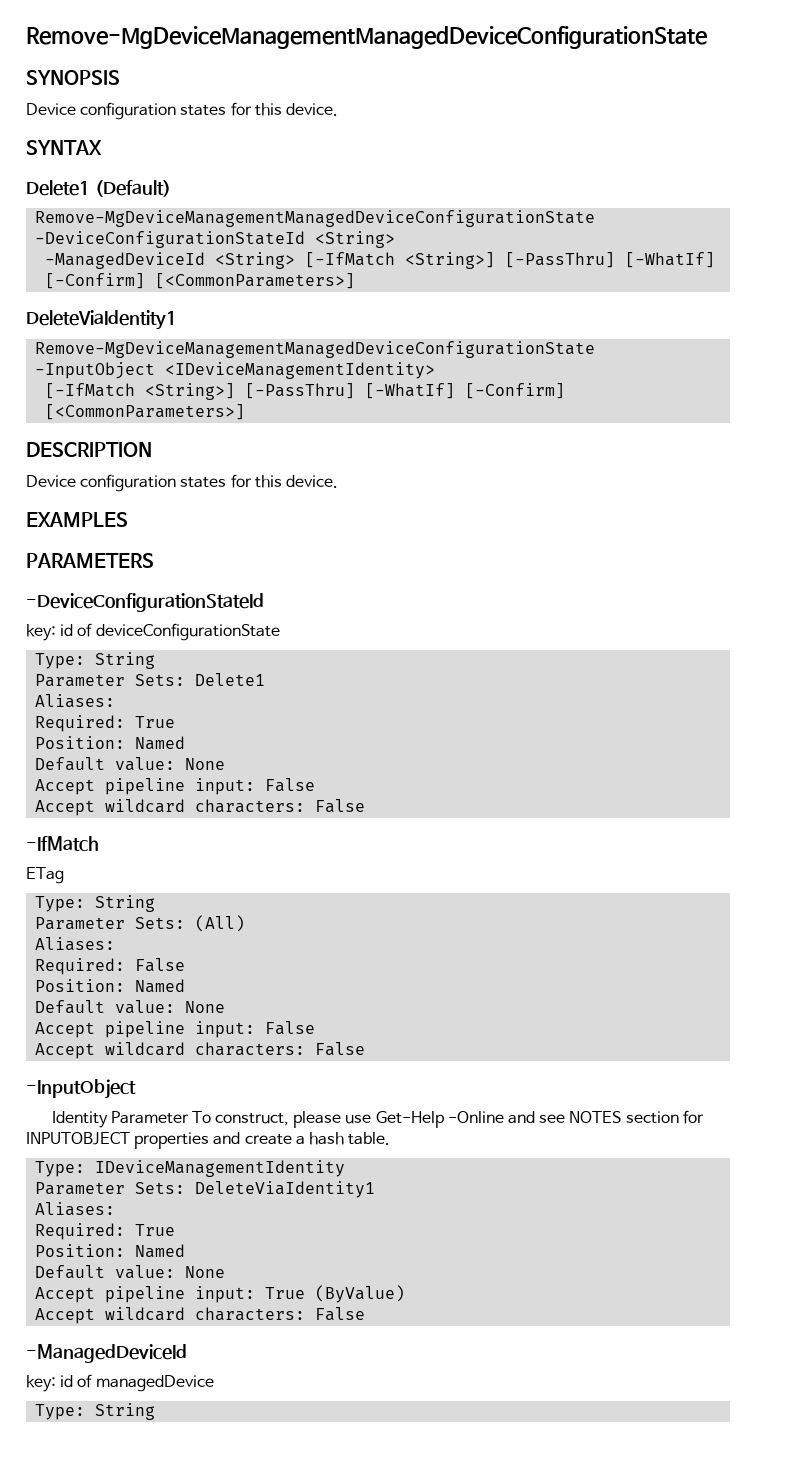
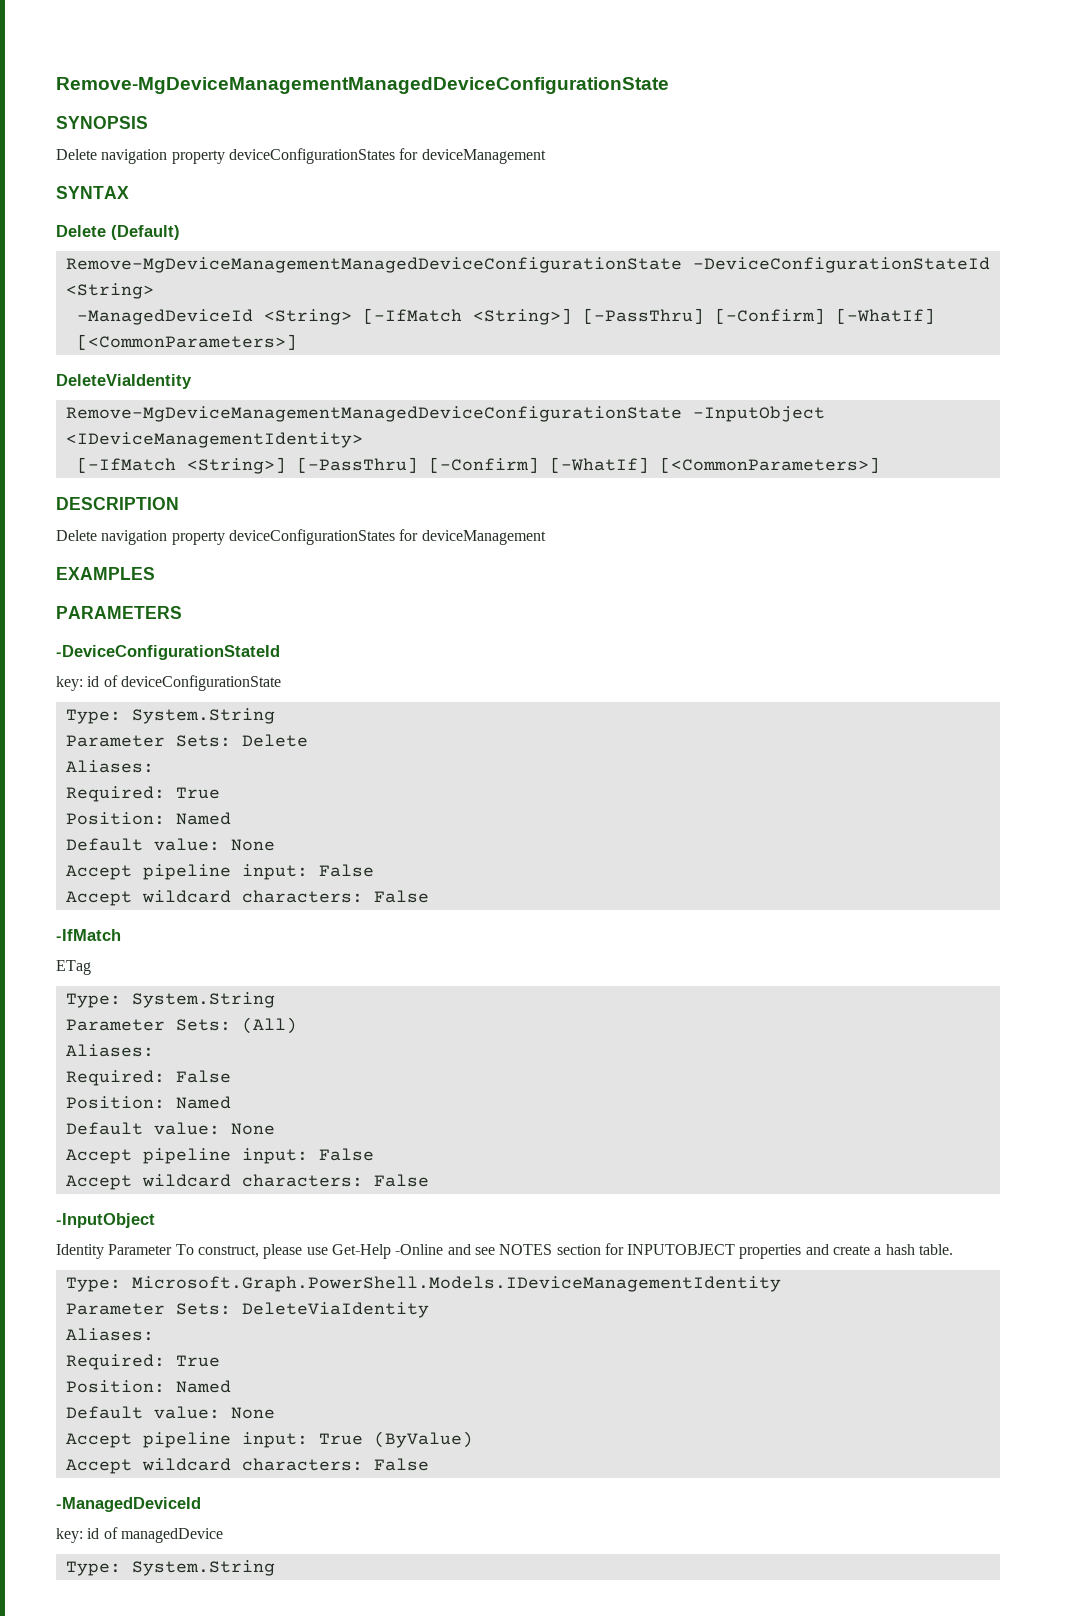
[26,102,338,120] Device configuration states for this device. -> [56,148,546,164] Delete navigation property deviceConfigurationStates for deviceManagement
[26,180,90,196] Delete1 -> [56,225,106,237] Delete
[625,252,716,268] [45,273,356,289] [26,310,177,330] [-WhatIf] [-Confirm] [<CommonParameters>] // DeleteViaIdentity1 -> [714,308,935,324] [76,334,297,350] [56,374,192,389] [-Confirm] [-WhatIf] [<CommonParameters>] // DeleteViaIdentity
[365,383,566,399] [-WhatIf] [-Confirm] -> [428,457,649,473] [-Confirm] [-WhatIf]
[26,474,338,492] Device configuration states for this device. -> [56,529,546,545] Delete navigation property deviceConfigurationStates for deviceManagement
[95,652,156,669] [35,673,266,687] String // Parameter Sets: Delete1 -> [131,708,275,724] [65,734,308,747] System.String // Parameter Sets: Delete
[95,895,156,912] String -> [131,992,275,1008] System.String
[95,1160,346,1177] [35,1181,376,1198] IDeviceManagementIdentity // Parameter Sets: DeleteViaIdentity1 -> [131,1276,781,1292] [65,1302,429,1318] Microsoft.Graph.PowerShell.Models.IDeviceManagementIdentity // Parameter Sets: DeleteViaIdentity
[95,1403,156,1420] String -> [131,1560,275,1576] System.String

